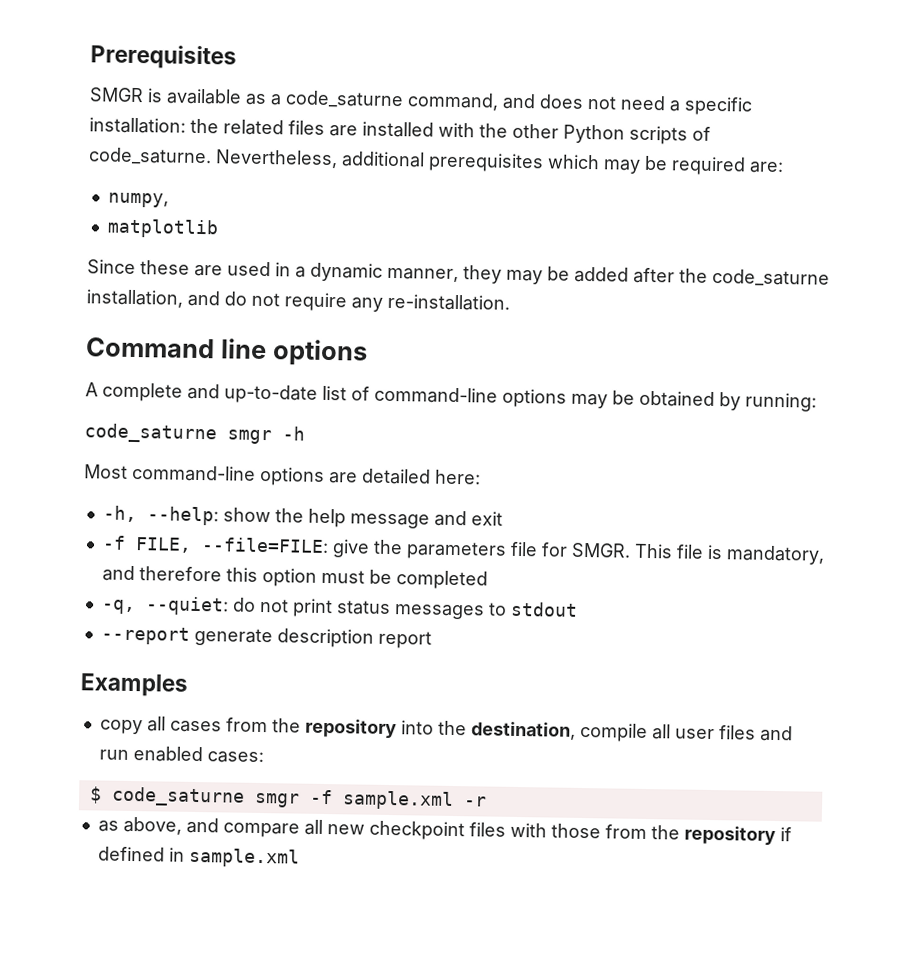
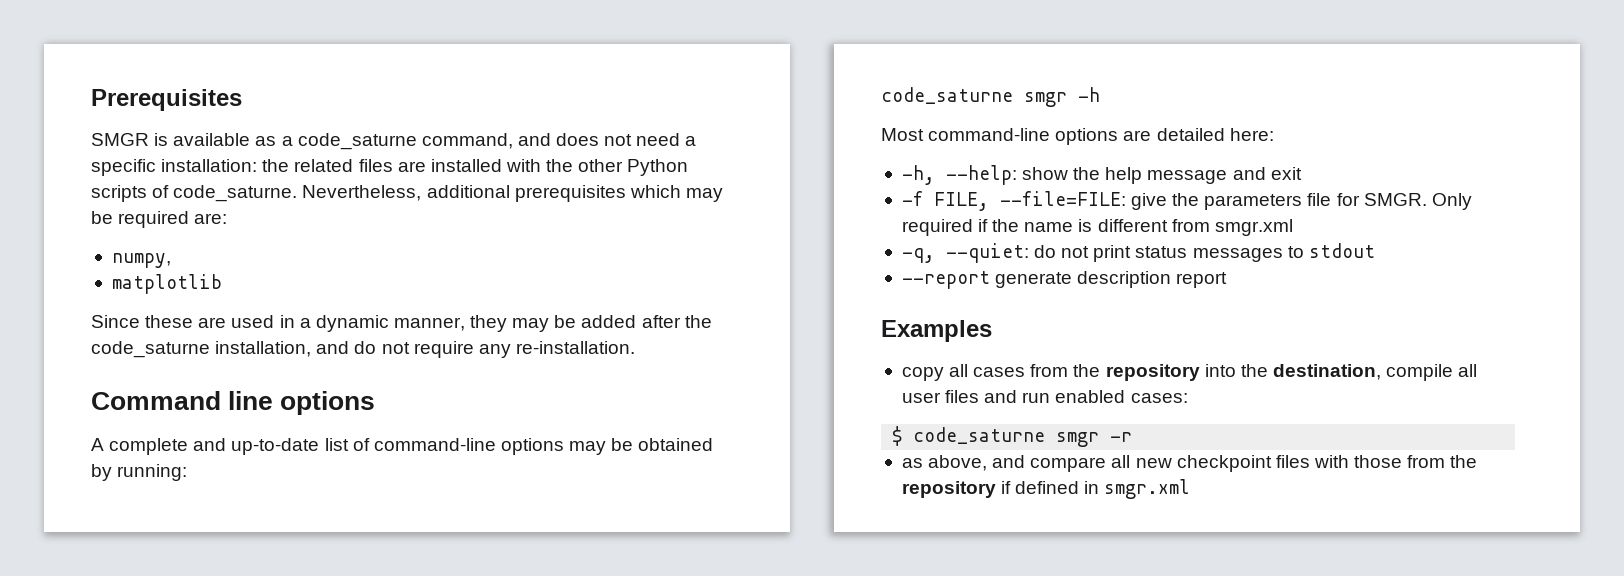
[633,543,825,565] [101,565,488,590] This file is mandatory, and therefore this option must be completed -> [1431,193,1472,210] [901,219,1293,236] Only required if the name is different from smgr.xml
[309,789,454,810] -f sample.xml -> (1100, 439) none
[188,847,300,868] sample.xml -> [1104,479,1191,499] smgr.xml

